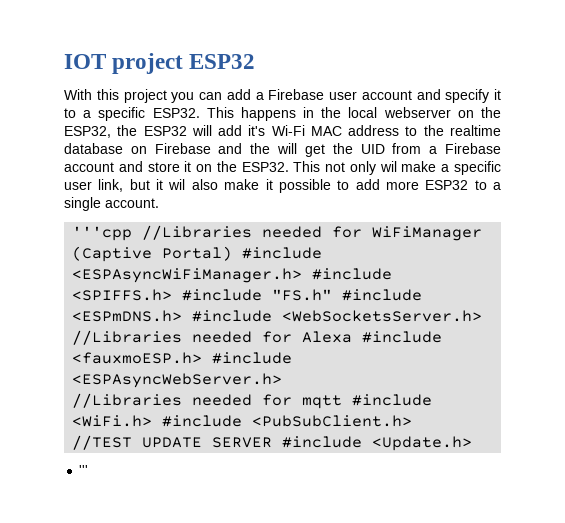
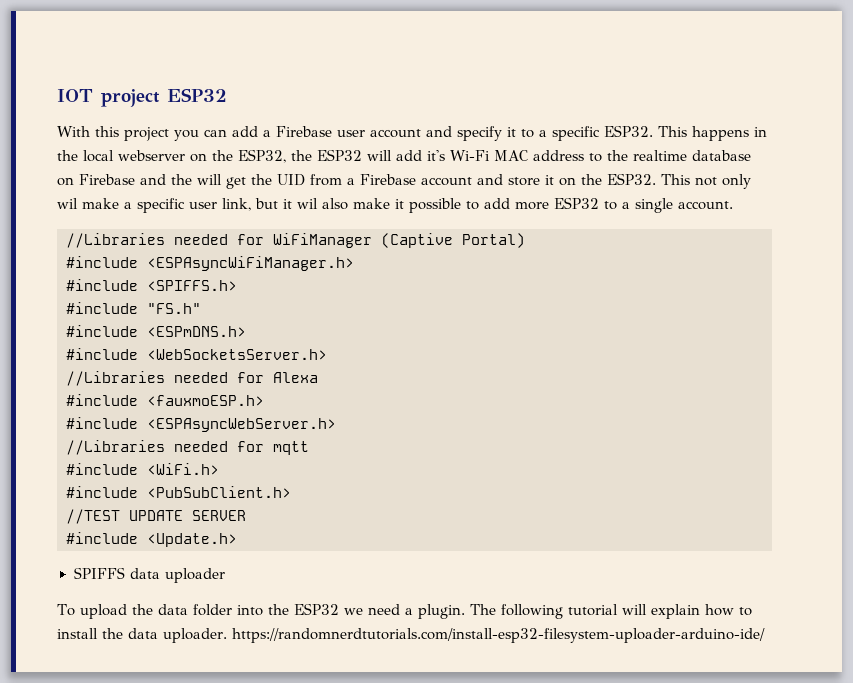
[72,226,133,241] '''cpp -> (733, 205) none
(233, 253) none -> (525, 240) //
(303, 275) none -> (354, 263) //
(173, 295) none -> (237, 285) //
(333, 295) none -> (201, 308) //
(183, 316) none -> (246, 331) //
(353, 337) none -> (318, 377) //
(203, 358) none -> (264, 400) //
(343, 402) none -> (309, 448) //
(153, 421) none -> (219, 469) //
(273, 442) none -> (246, 515) //
[79,465,89,475] ''' -> [73,567,225,583] [57,603,752,619] [57,628,765,643] SPIFFS data uploader // To upload the data folder into the ESP32 we need a plugin. The following tutorial will explain how to install the data uploader. https://randomnerdtutorials.com/install-esp32-filesystem-uploader-arduino-ide/

